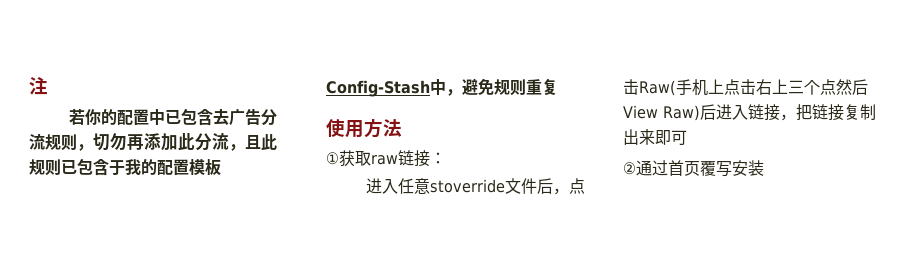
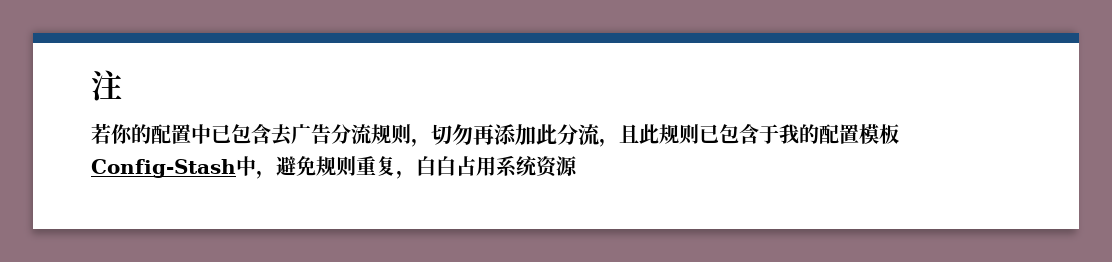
[326,118,402,138] [326,150,446,167] [365,178,585,195] [623,79,868,96] [623,104,876,121] [623,129,687,145] [623,160,764,177] // 使用方法 // ①获取raw链接： // 进入任意stoverride文件后，点击Raw(手机上点击右上三个点然后View Raw)后进入链接，把链接复制出来即可 // ②通过首页覆写安装 -> [396,155,578,179] ，白白占用系统资源

